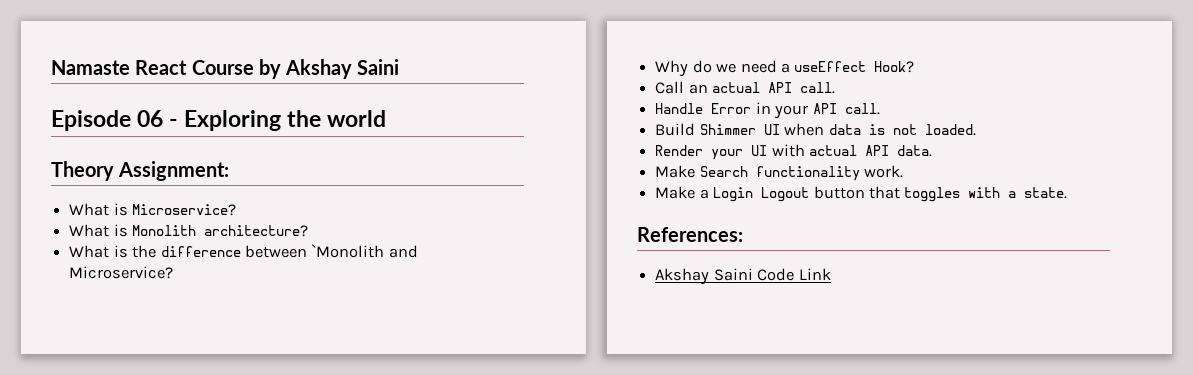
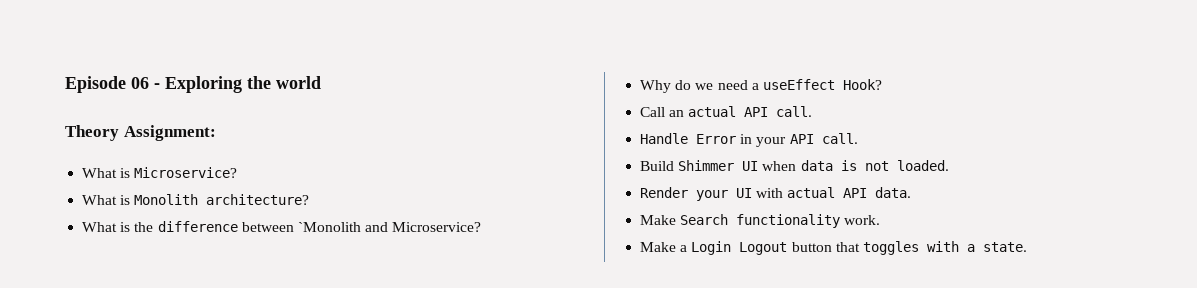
[51,59,400,79] Namaste React Course by Akshay Saini // -> (65, 84) none
[637,227,743,242] [655,268,831,285] // References: // Akshay Saini Code Link -> (1027, 247) none

